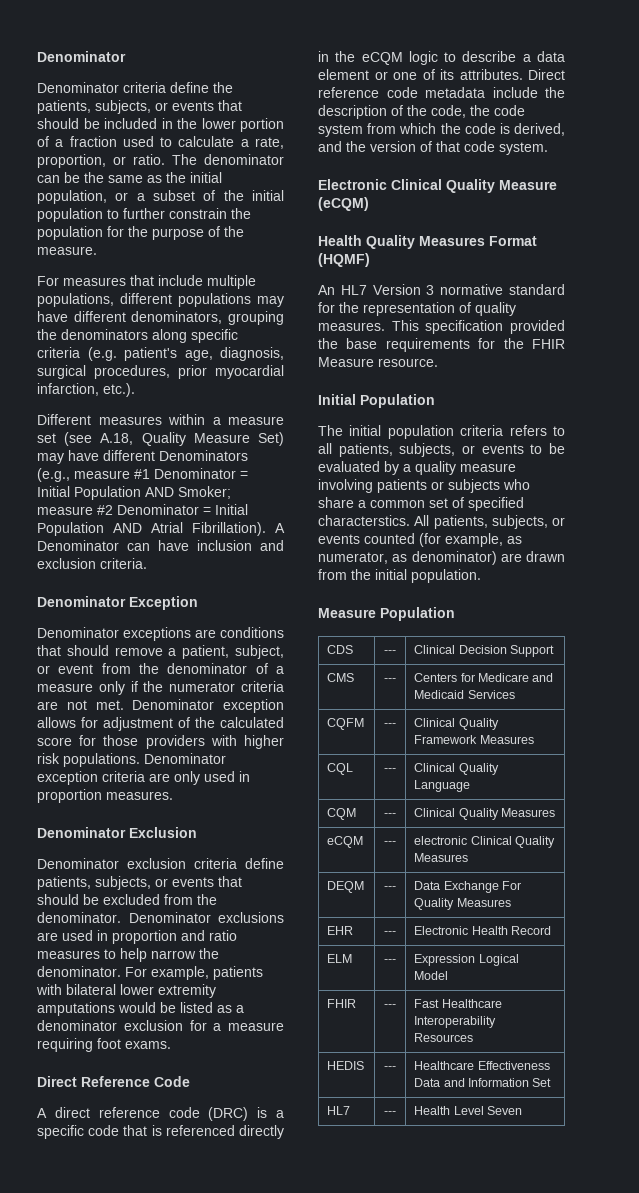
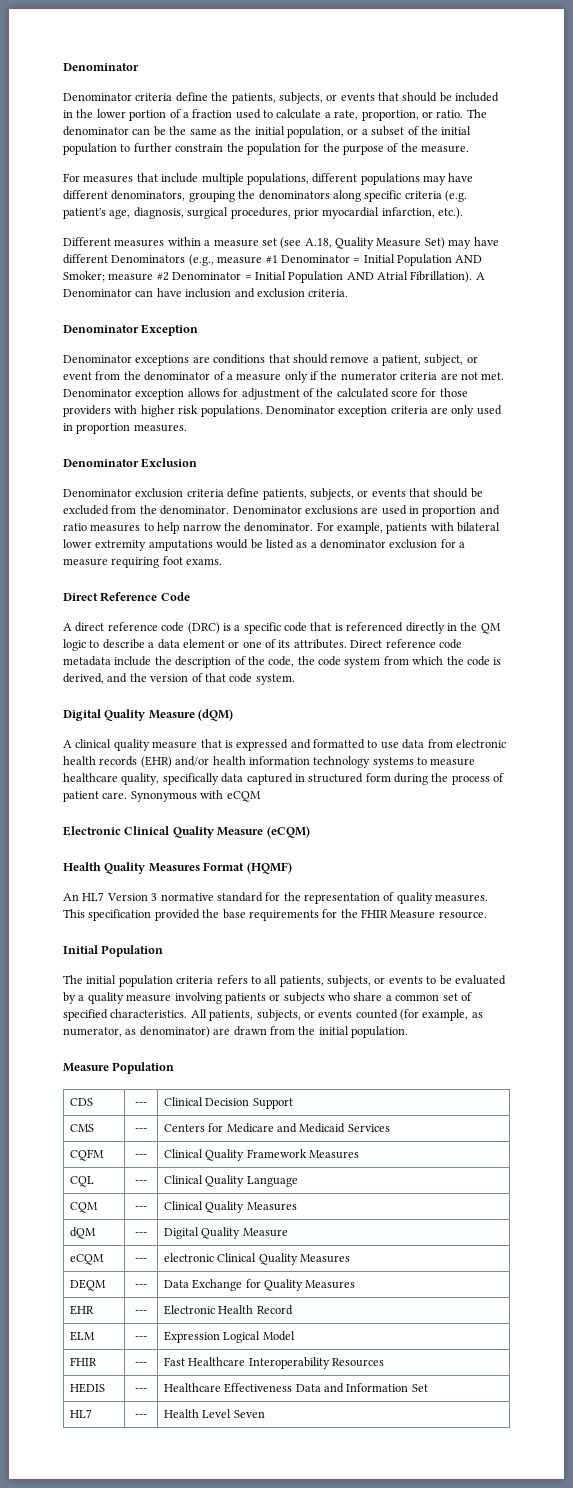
[361,52,403,65] eCQM -> [480,623,501,634] QM
(548, 148) none -> [63,709,234,721] [63,739,506,751] [63,756,476,768] [63,773,505,785] [63,790,261,802] // Digital Quality Measure (dQM) // A clinical quality measure that is expressed and formatted to use data from electronic health records (EHR) and/or health information technology systems to measure healthcare quality, specifically data captured in structured form during the process of patient care. Synonymous with eCQM
[318,515,410,526] characterstics. -> [110,1009,188,1018] characteristics.
(555, 812) none -> [69,1227,96,1239] [135,1232,147,1236] [163,1227,288,1239] // dQM | --- | Digital Quality Measure
[501,881,521,890] For -> [245,1279,261,1288] for

